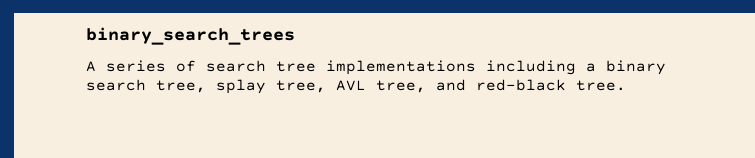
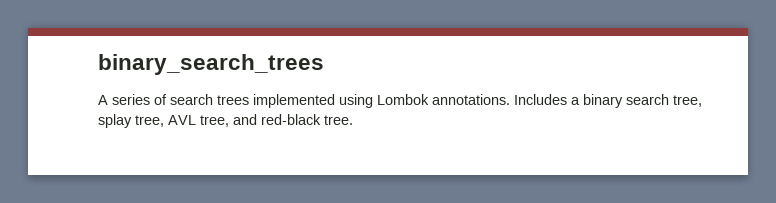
[276,60,576,75] tree implementations including -> [217,94,567,108] trees implemented using Lombok annotations. Includes

